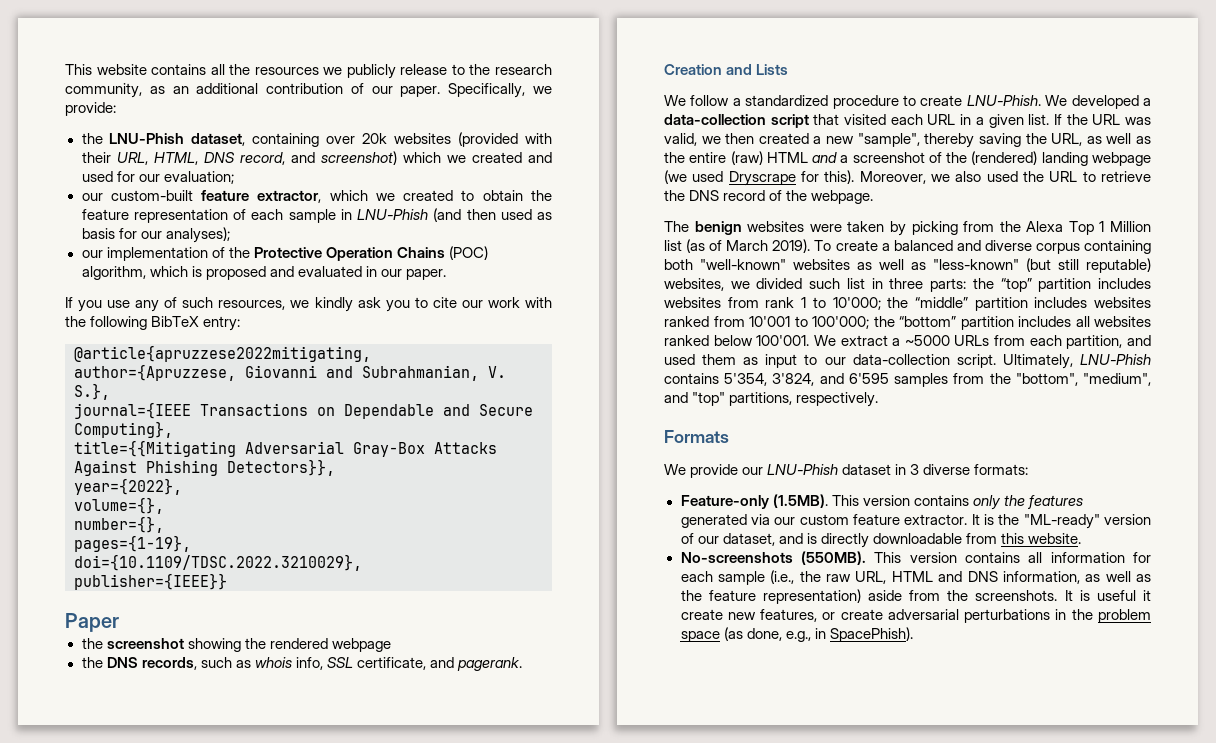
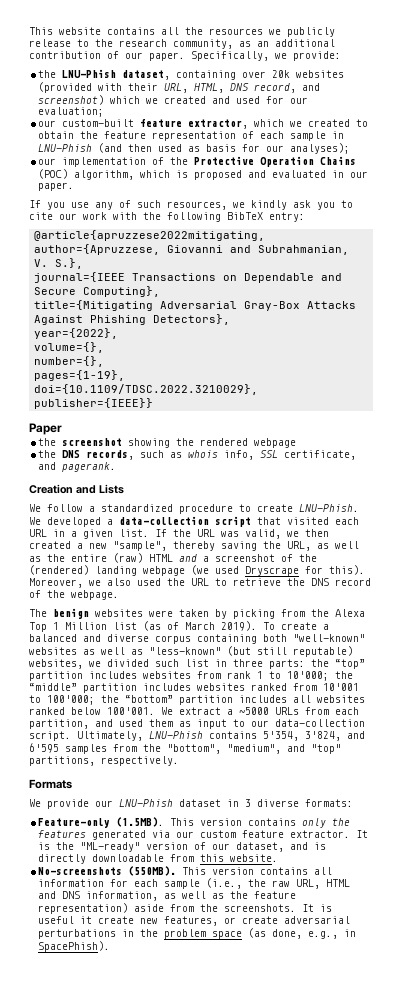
[74,440,236,457] title={{Mitigating -> [34,300,154,311] title={Mitigating
[227,459,335,476] Detectors}}, -> [153,314,231,325] Detectors},

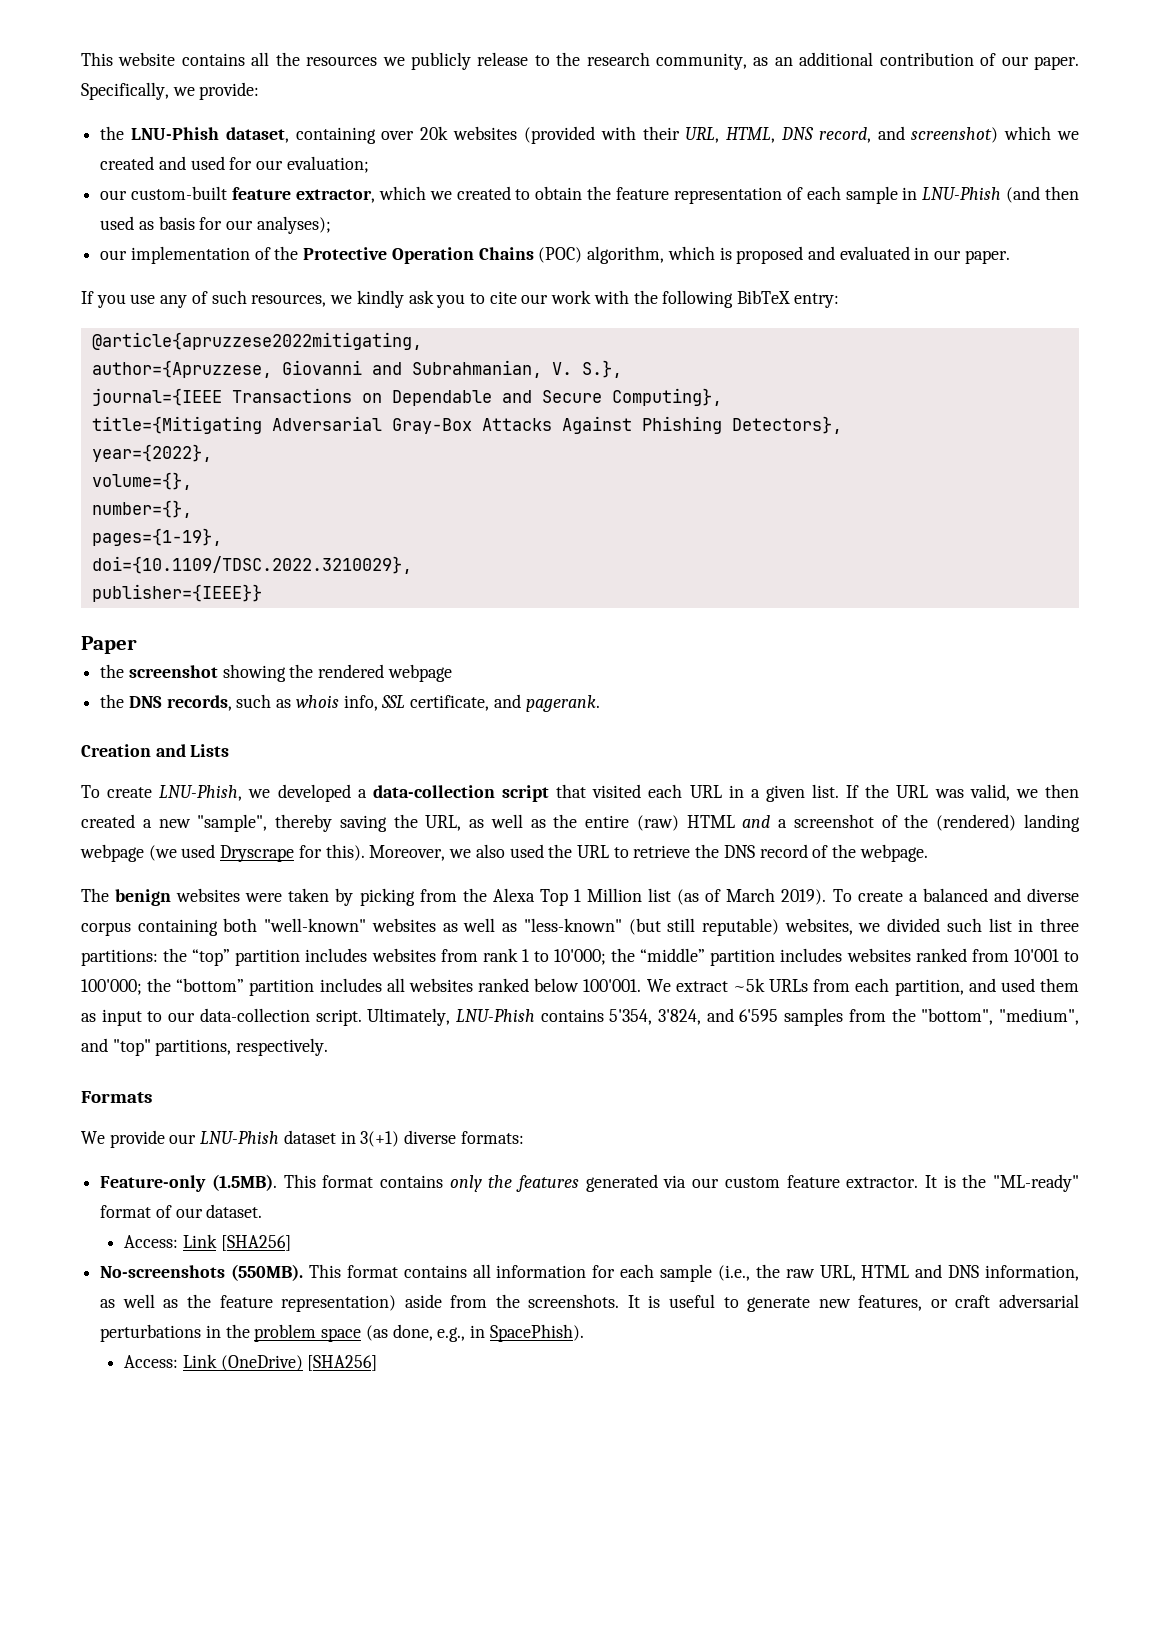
[29,504,359,514] [29,517,41,525] We follow a standardized procedure to create LNU-Phish. We -> [81,785,271,801] To create LNU-Phish, we
[269,659,305,669] parts: -> [81,949,158,966] partitions:
[227,707,269,715] a ~5000 -> [732,978,765,992] ~5k
[245,799,251,807] 3 -> [360,1131,400,1147] 3(+1)
[200,818,243,826] version -> [322,1175,374,1188] format
[146,842,327,852] [38,854,279,864] version of our dataset, and is directly downloadable from this website. -> [100,1204,263,1218] [124,1234,291,1251] format of our dataset. // Access: Link [SHA256]
[212,867,255,875] version -> [346,1265,398,1278] format
[80,916,135,924] it create -> [723,1297,811,1312] to generate
[242,916,279,924] create -> [955,1295,991,1308] craft
(111, 946) none -> [124,1354,378,1371] // Access: Link (OneDrive) [SHA256]

